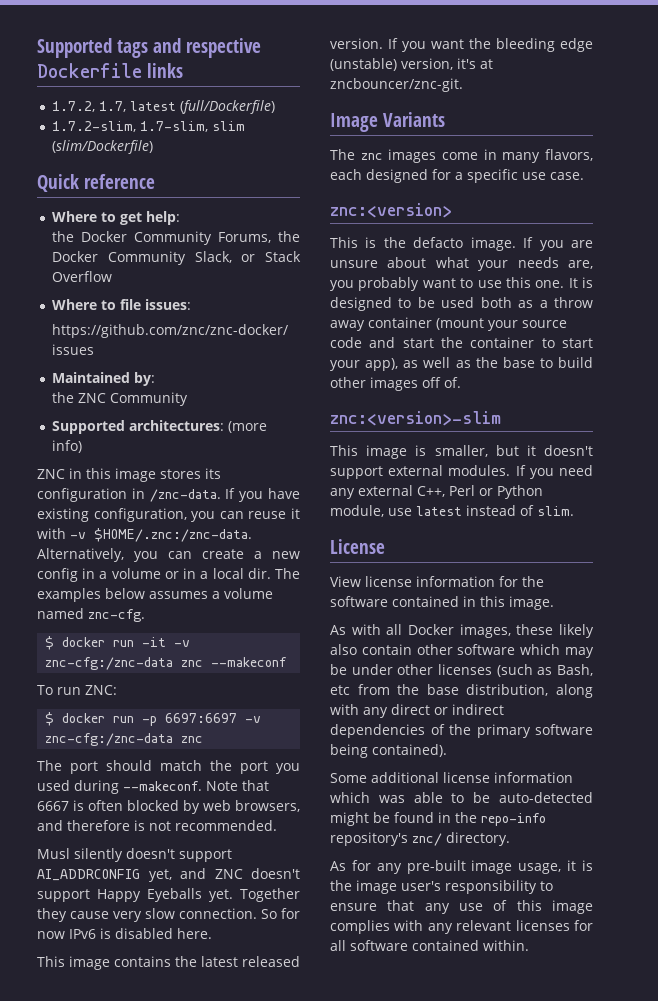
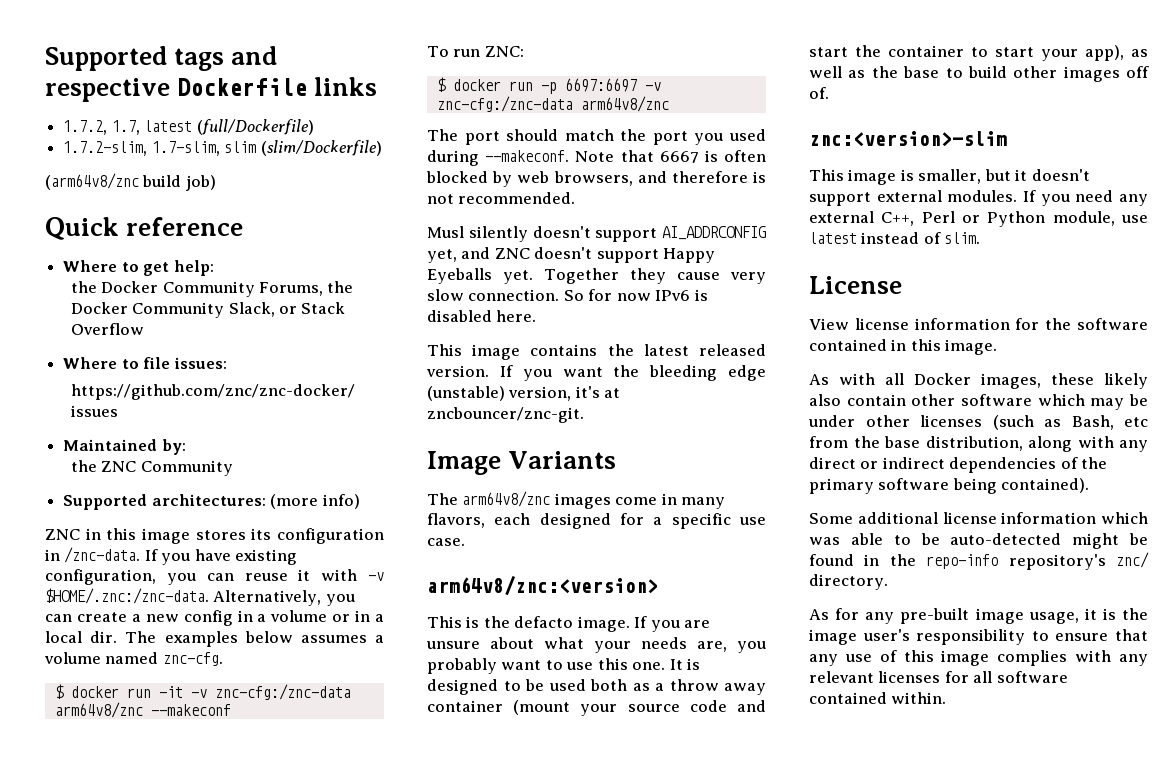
(153, 147) none -> [45,173,216,191] // (arm64v8/znc build job)
[181,660,204,667] znc -> [54,702,143,718] arm64v8/znc
[181,736,204,743] znc -> [580,96,669,112] arm64v8/znc
[360,153,383,160] znc -> [462,491,551,507] arm64v8/znc
[330,203,452,218] znc:<version> -> [427,576,658,596] arm64v8/znc:<version>

